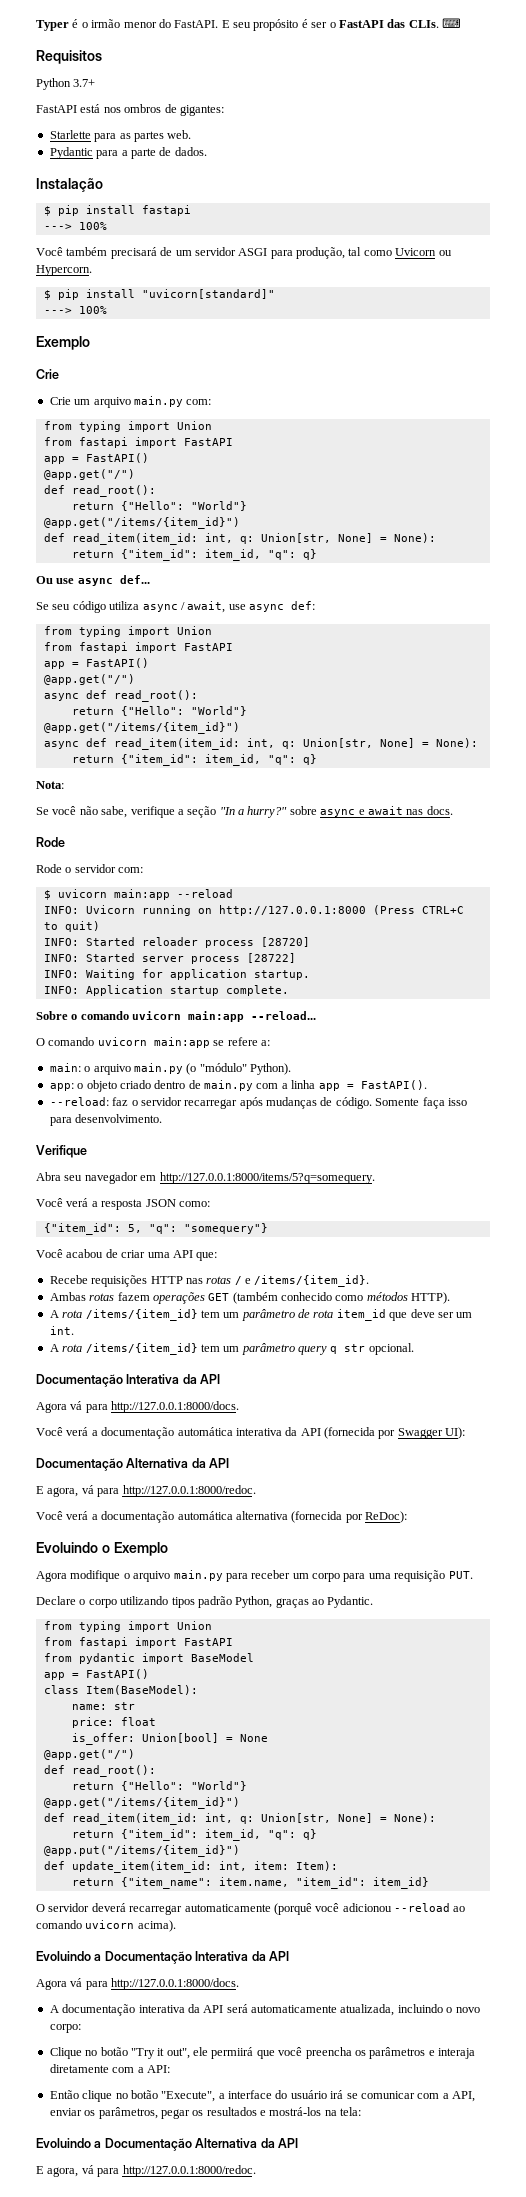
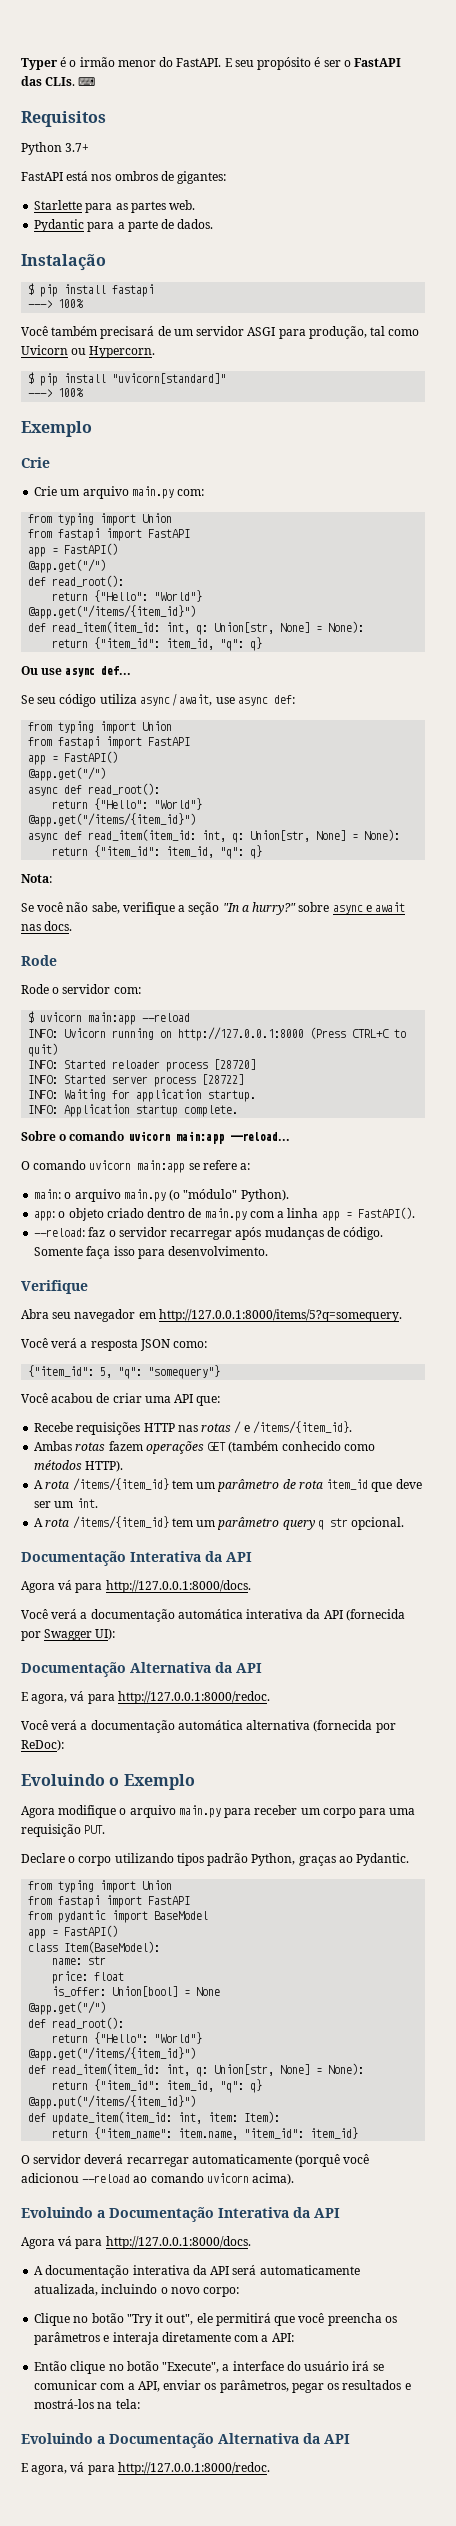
[211,2047,254,2059] permiirá -> [215,2313,271,2326] permitirá

